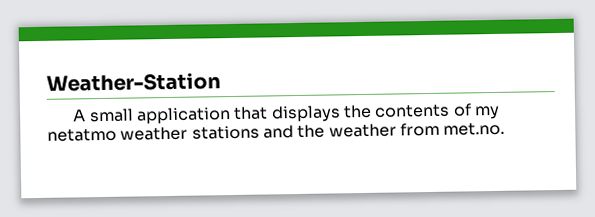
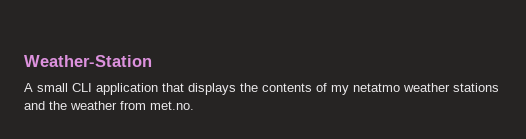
(134, 115) none -> [72,83,92,92] CLI

